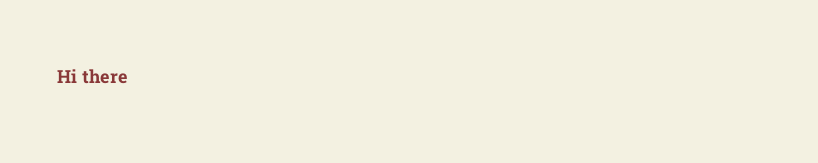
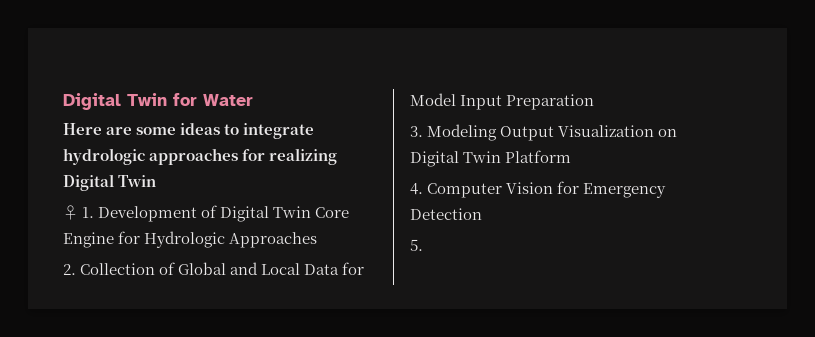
[57,69,128,84] Hi there -> [63,93,253,110] [63,123,315,139] [63,148,338,165] [63,174,157,191] [63,205,350,222] [63,231,318,248] [63,262,365,275] [410,93,595,110] [410,124,678,141] [410,150,572,167] [410,181,667,198] [410,208,482,220] [410,239,423,251] Digital Twin for Water // Here are some ideas to integrate hydrologic approaches for realizing Digital Twin // ♀ 1. Development of Digital Twin Core Engine for Hydrologic Approaches // 2. Collection of Global and Local Data for Model Input Preparation // 3. Modeling Output Visualization on Digital Twin Platform // 4. Computer Vision for Emergency Detection // 5.

